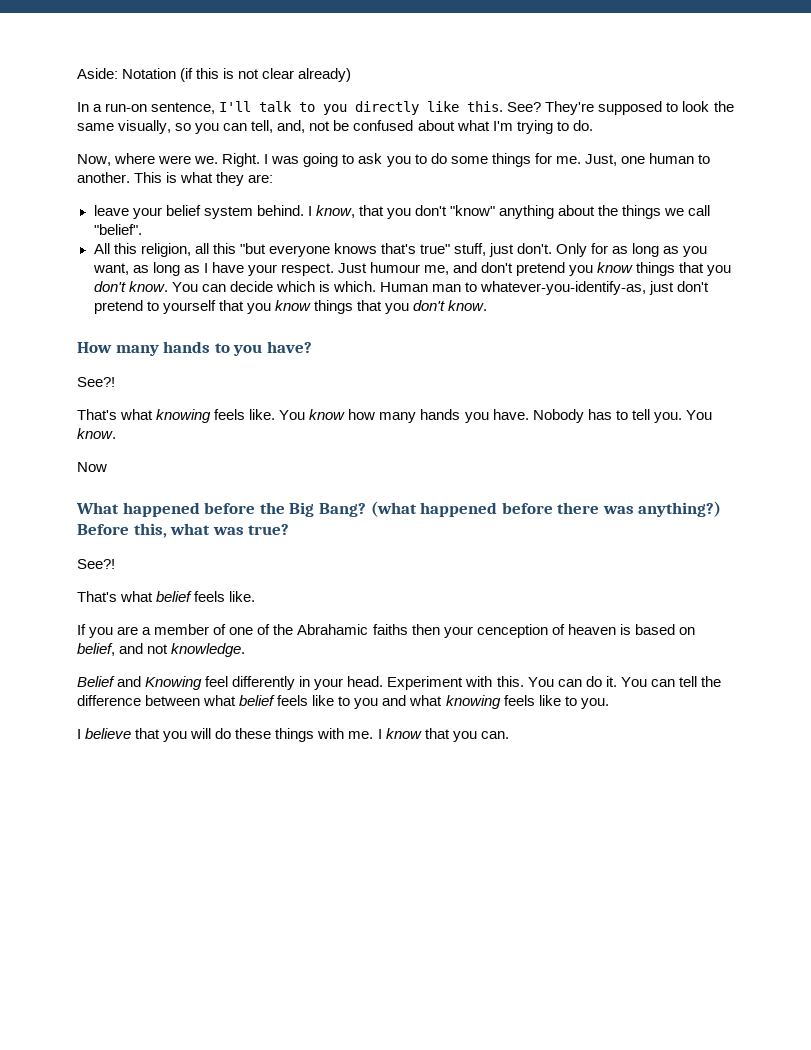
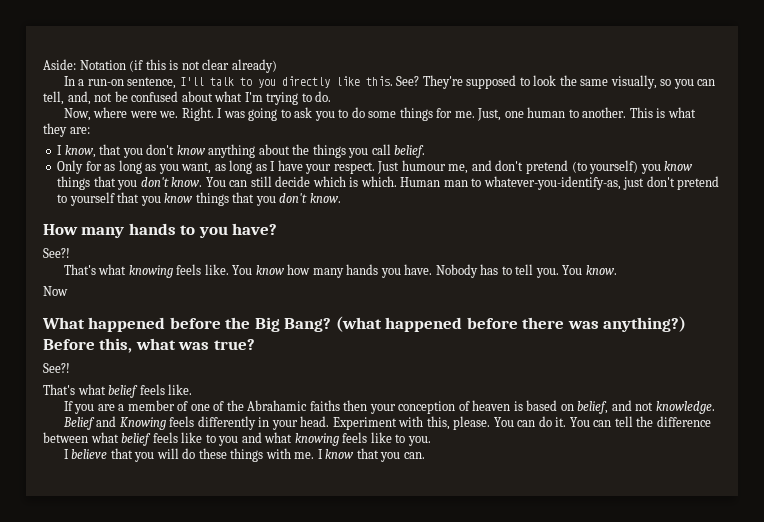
[93,205,304,219] leave your belief system behind. -> (90, 130) none
[450,205,496,216] "know" -> [176,145,206,155] know
[664,205,711,216] [93,224,142,235] [93,243,553,257] we call "belief". // All this religion, all this "but everyone knows that's true" stuff, just don't. -> [348,144,426,158] you call belief. //
(566, 269) none -> [571,160,639,174] (to yourself)
(226, 288) none -> [250,176,272,187] still
[476,624,548,638] cenception -> [398,401,456,414] conception
[205,676,229,687] feel -> [169,416,195,427] feels
[496,676,524,687] this. -> [426,416,491,430] this, please.

